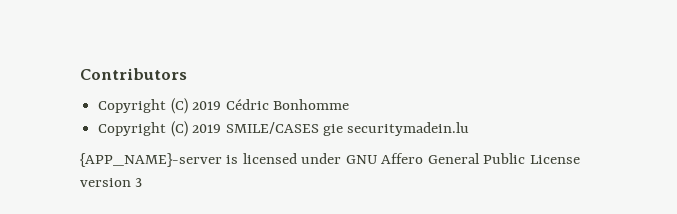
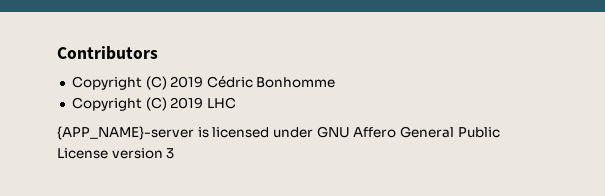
[225,122,470,136] SMILE/CASES gie securitymadein.lu -> [206,97,236,109] LHC

